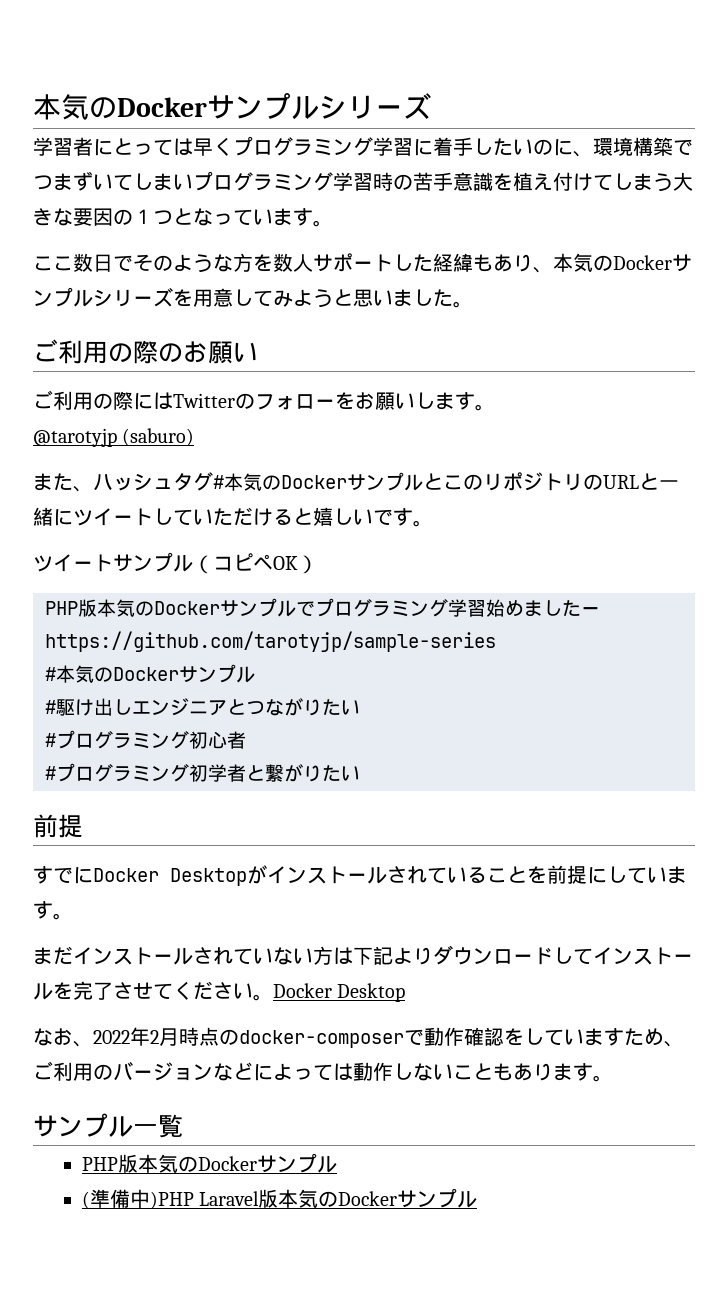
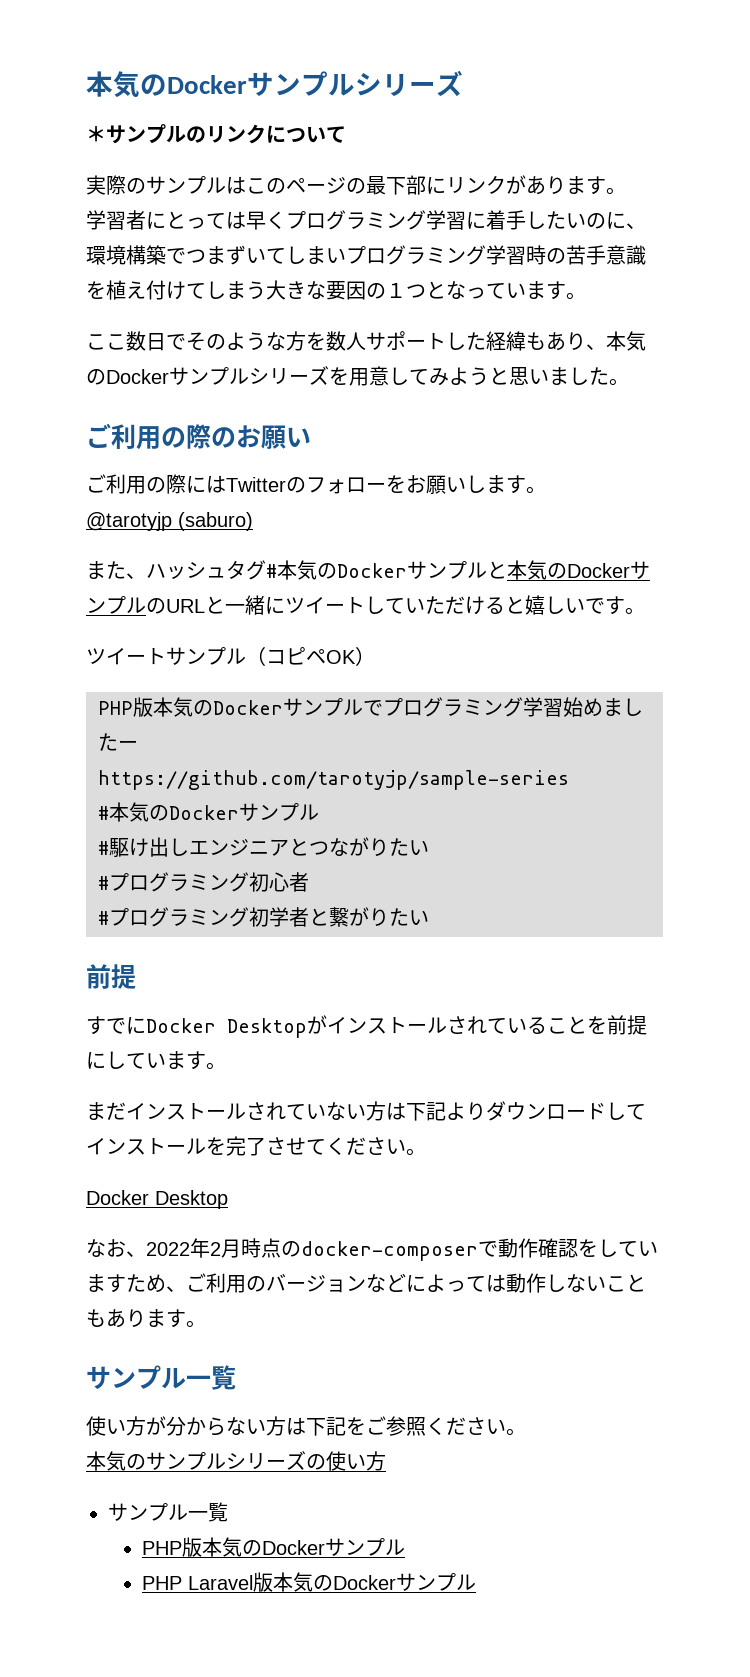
[33,93,431,120] 本気のDockerサンプルシリーズ -> [86,70,463,98] [86,124,346,144] [86,175,626,195] 本気のDockerサンプルシリーズ // ＊サンプルのリンクについて // 実際のサンプルはこのページの最下部にリンクがあります。
[443,472,583,491] このリポジトリ -> [507,560,650,580] [86,596,146,614] 本気のDockerサンプル
(273, 997) none -> (426, 1152) //
(183, 1126) none -> [86,1416,526,1436] [86,1451,386,1471] [108,1502,228,1522] // 使い方が分からない方は下記をご参照ください。 // 本気のサンプルシリーズの使い方 // サンプル一覧
[81,1189,194,1209] (準備中)PHP -> [142,1576,183,1590] PHP

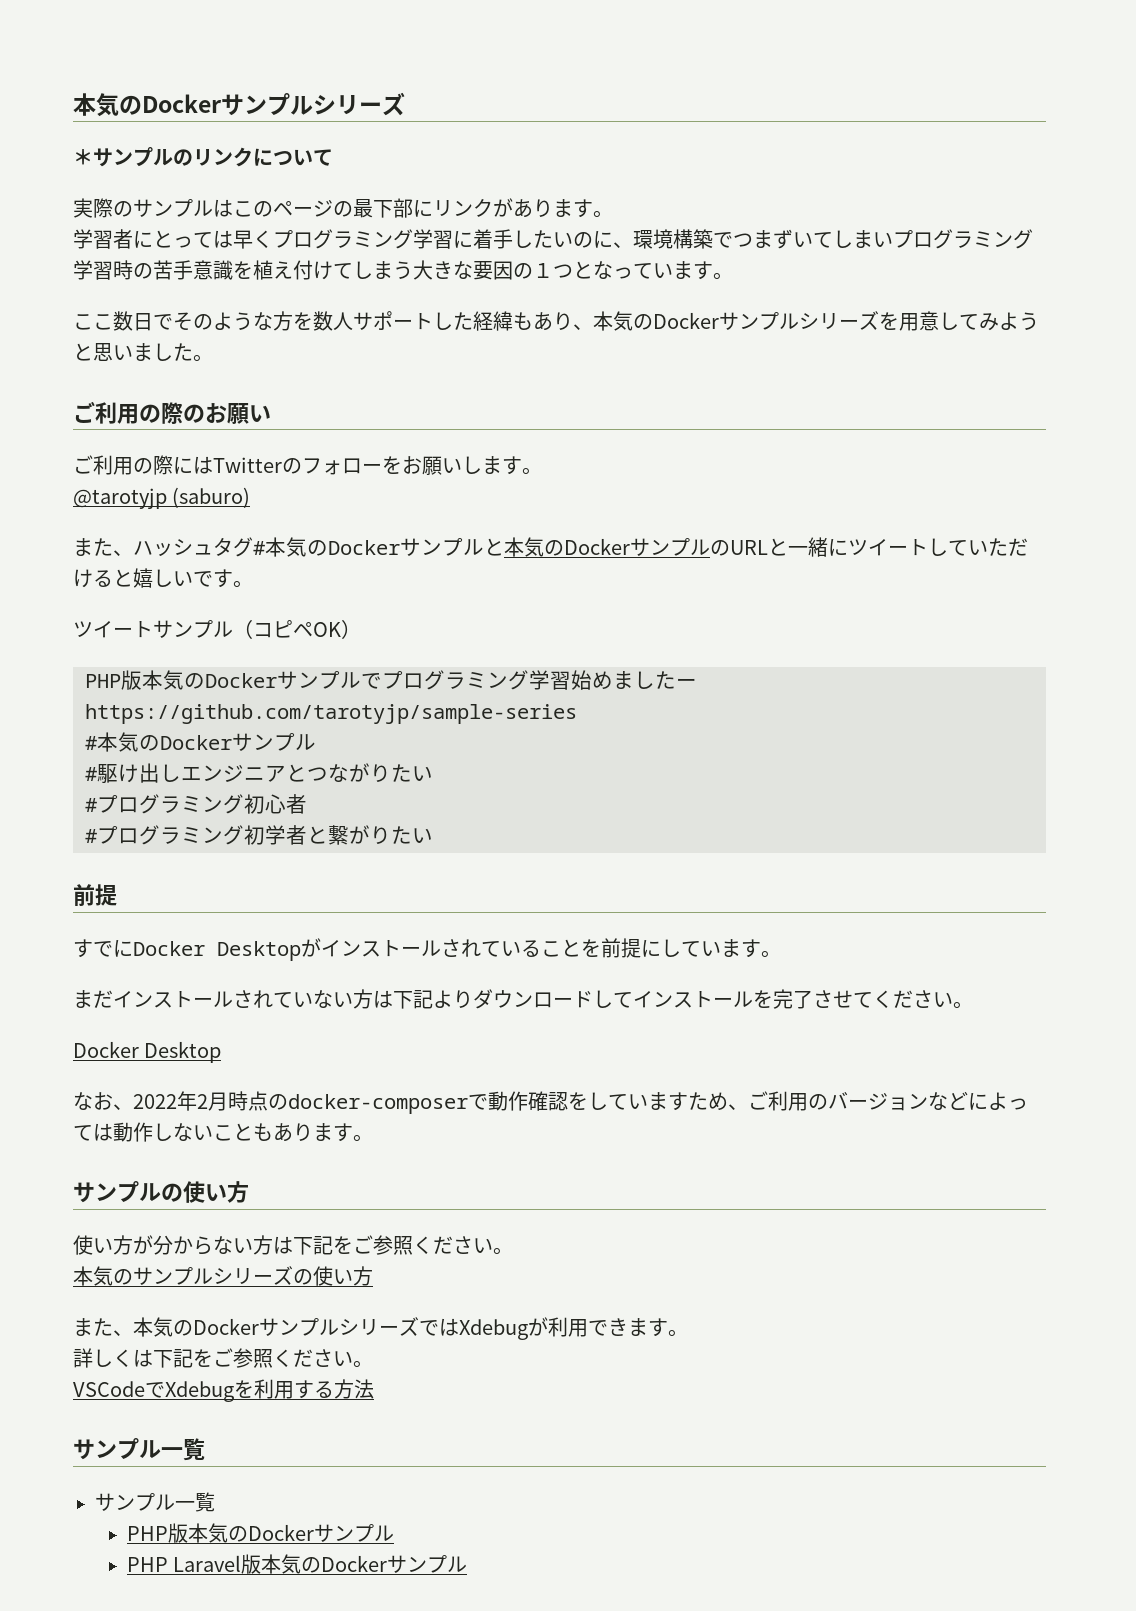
[186,1365,236,1390] 一覧 -> [161,1181,249,1203] の使い方
(386, 1461) none -> [73,1317,688,1340] [73,1348,373,1368] [73,1379,374,1402] [73,1438,205,1461] // また、本気のDockerサンプルシリーズではXdebugが利用できます。 // 詳しくは下記をご参照ください。 // VSCodeでXdebugを利用する方法 // サンプル一覧

